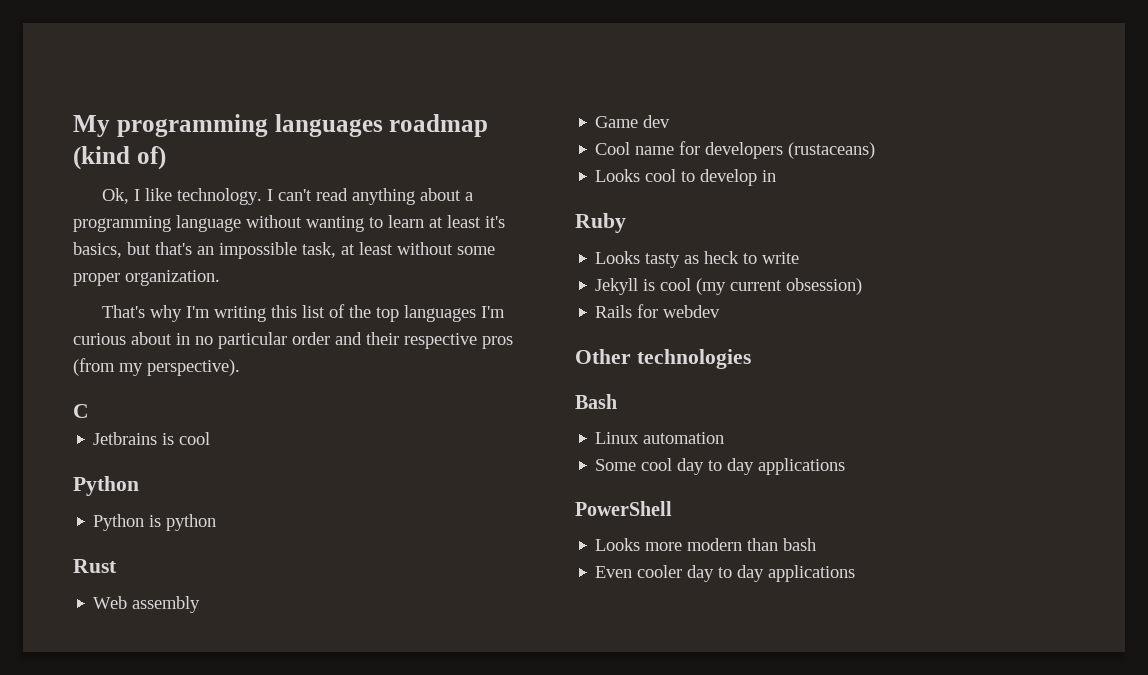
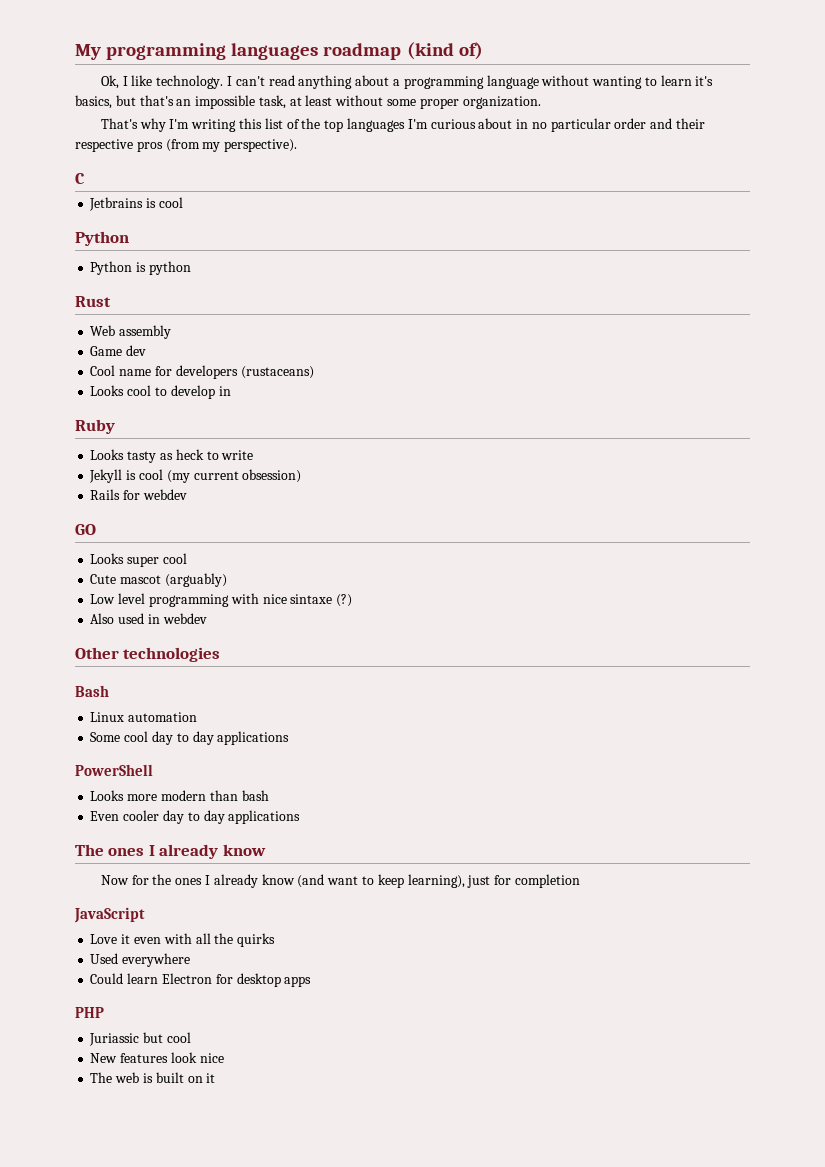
[429,215,481,228] at least -> (692, 80) none
(721, 311) none -> [75,524,96,535] [90,553,187,567] [90,573,227,587] [90,593,353,607] [90,613,207,624] // GO // Looks super cool // Cute mascot (arguably) // Low level programming with nice sintaxe (?) // Also used in webdev
(856, 573) none -> [75,844,266,859] [100,874,580,888] [74,907,145,923] [90,933,276,947] [90,953,191,967] [90,973,312,987] [75,1007,104,1018] [89,1032,191,1046] [90,1052,224,1063] [90,1072,216,1083] // The ones I already know // Now for the ones I already know (and want to keep learning), just for completion // JavaScript // Love it even with all the quirks // Used everywhere // Could learn Electron for desktop apps // PHP // Juriassic but cool // New features look nice // The web is built on it

